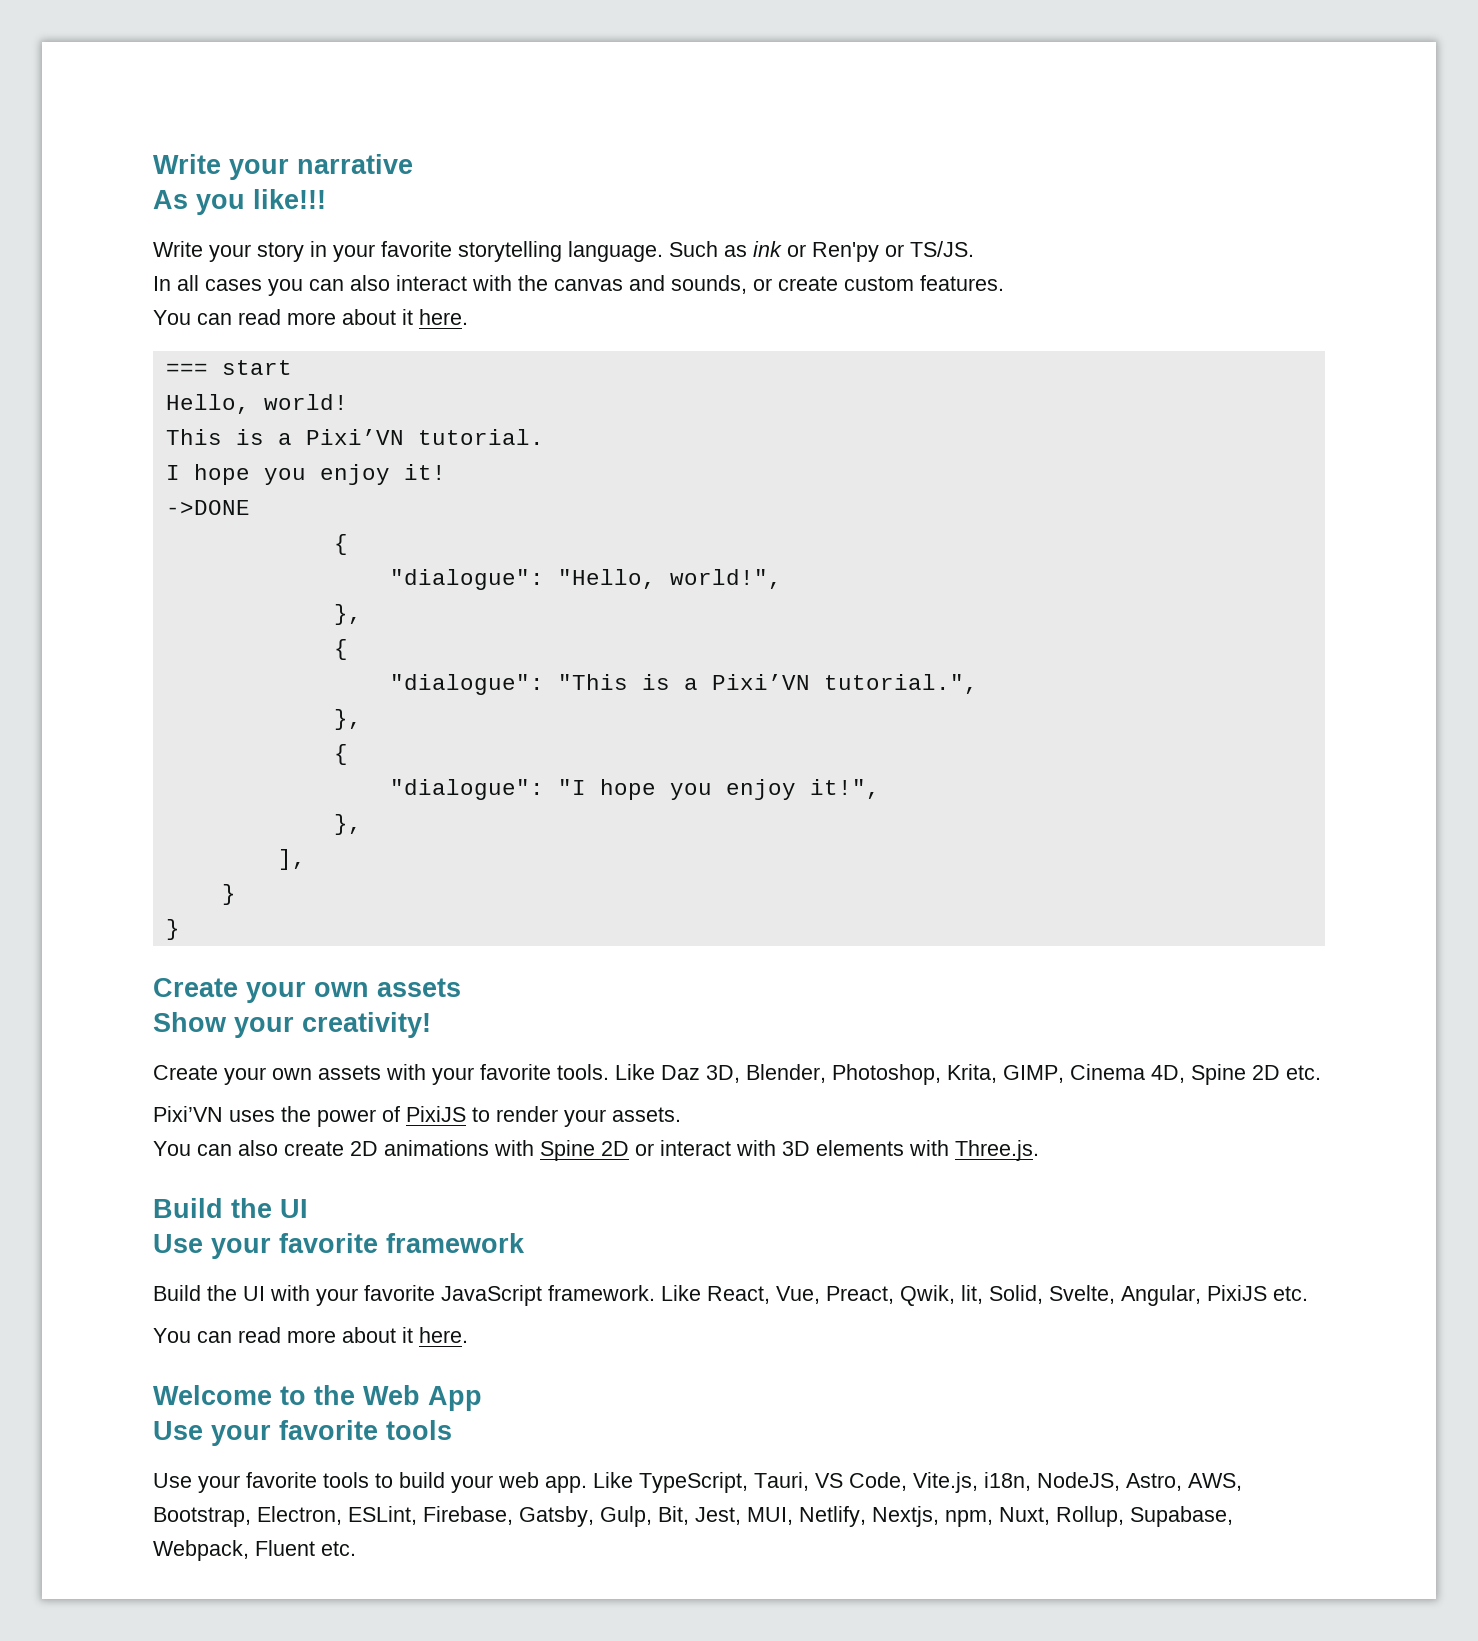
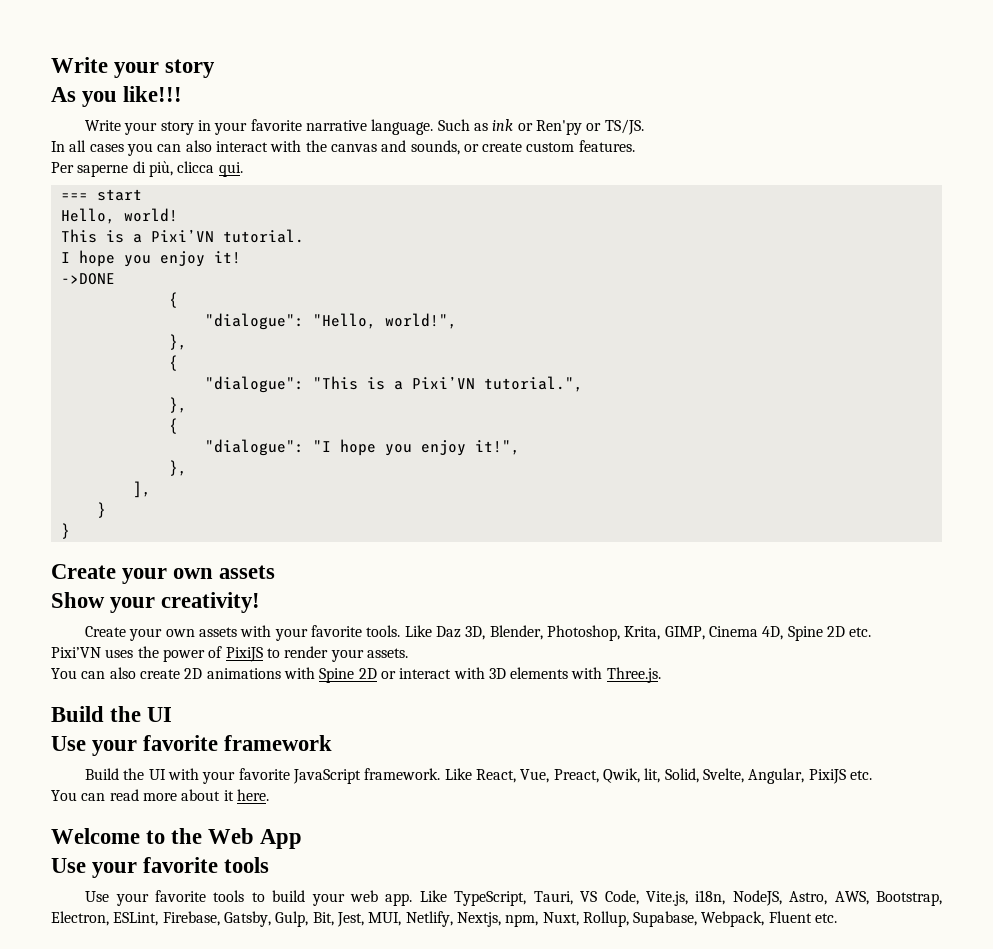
[153,154,413,180] Write your narrative -> [51,57,216,78] Write your story
[458,241,562,262] storytelling -> [306,120,368,131] narrative
[153,309,468,325] You can read more about it here. -> [51,161,243,177] Per saperne di più, clicca qui.

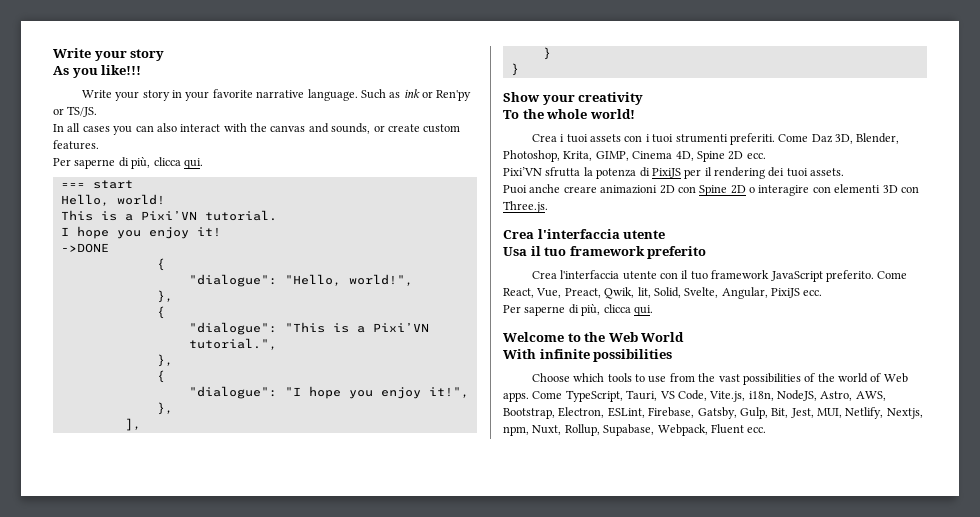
[51,564,276,584] [51,592,261,613] [85,625,432,641] Create your own assets // Show your creativity! // Create your own assets with your favorite tools. Like -> [503,92,644,105] [503,109,635,119] [531,133,809,145] Show your creativity // To the whole world! // Crea i tuoi assets con i tuoi strumenti preferiti. Come
[849,627,872,637] [51,646,408,662] [51,667,661,683] [51,706,173,722] [51,735,333,756] [85,768,472,784] etc. // Pixi’VN uses the power of PixiJS to render your assets. // You can also create 2D animations with Spine 2D or interact with 3D elements with Three.js. // Build the UI // Use your favorite framework // Build the UI with your favorite JavaScript framework. Like -> [746,153,766,159] [503,167,845,179] [503,184,919,196] [503,201,548,213] [503,229,666,239] [503,246,707,259] [531,270,908,282] ecc. // Pixi’VN sfrutta la potenza di PixiJS per il rendering dei tuoi assets. // Puoi anche creare animazioni 2D con Spine 2D o interagire con elementi 3D con Three.js. // Crea l'interfaccia utente // Usa il tuo framework preferito // Crea l'interfaccia utente con il tuo framework JavaScript preferito. Come
[849,770,872,780] [51,789,269,801] [51,828,303,849] [51,857,270,878] [85,890,447,906] etc. // You can read more about it here. // Welcome to the Web App // Use your favorite tools // Use your favorite tools to build your web app. Like -> [803,290,823,296] [503,303,653,316] [503,332,685,342] [503,349,673,362] [531,373,908,385] [503,391,563,402] ecc. // Per saperne di più, clicca qui. // Welcome to the Web World // With infinite possibilities // Choose which tools to use from the vast possibilities of the world of Web apps. Come
[815,913,838,923] etc. -> [747,427,767,433] ecc.

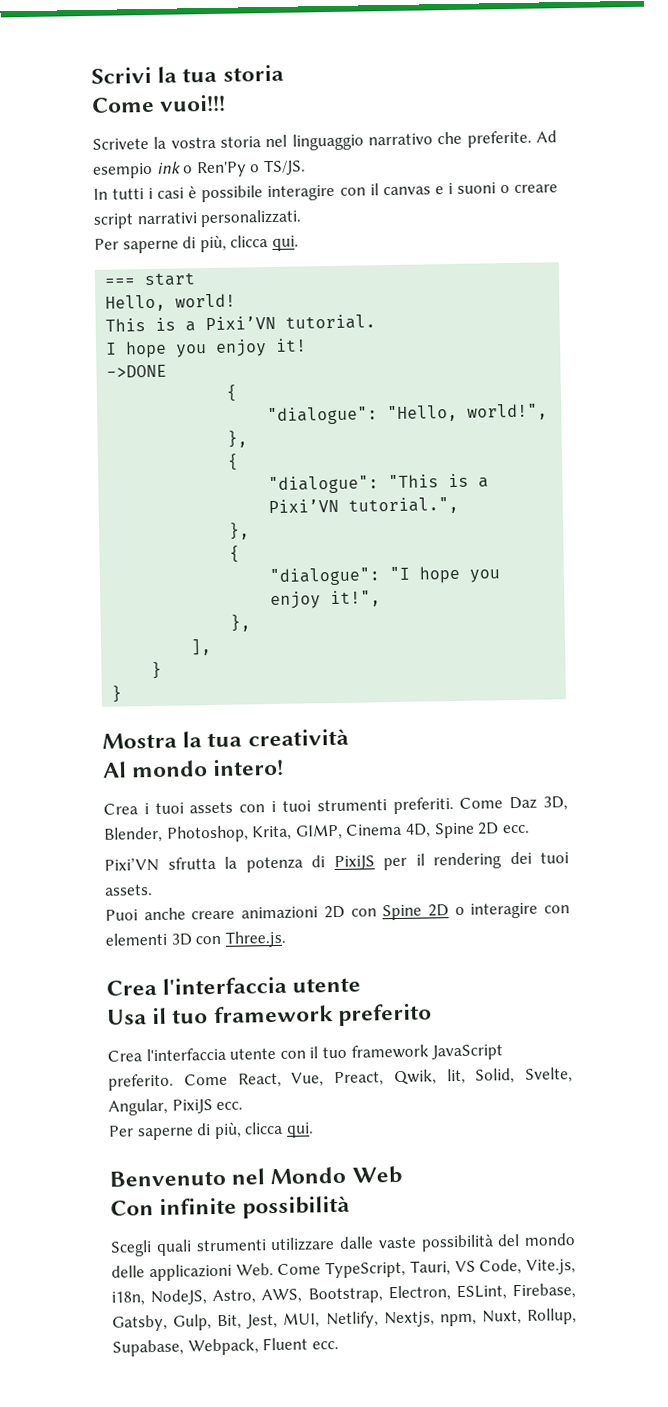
[53,48,165,61] [53,65,142,78] [81,89,472,101] [53,106,98,117] [53,123,461,135] [53,140,99,150] Write your story // As you like!!! // Write your story in your favorite narrative language. Such as ink or Ren'py or TS/JS. // In all cases you can also interact with the canvas and sounds, or create custom features. -> [91,64,284,84] [91,94,227,113] [92,130,557,151] [93,159,306,179] [93,182,558,203] [93,209,303,229] Scrivi la tua storia // Come vuoi!!! // Scrivete la vostra storia nel linguaggio narrativo che preferite. Ad esempio ink o Ren'Py o TS/JS. // In tutti i casi è possibile interagire con il canvas e i suoni o creare script narrativi personalizzati.
[503,92,644,105] [503,109,635,119] Show your creativity // To the whole world! -> [102,728,349,749] [102,758,285,778] Mostra la tua creatività // Al mondo intero!
[503,332,685,342] [503,349,673,362] [531,373,908,385] [503,392,529,402] Welcome to the Web World // With infinite possibilities // Choose which tools to use from the vast possibilities of the world of Web apps. -> [109,1165,402,1187] [110,1195,351,1219] [110,1233,576,1257] [111,1263,274,1282] Benvenuto nel Mondo Web // Con infinite possibilità // Scegli quali strumenti utilizzare dalle vaste possibilità del mondo delle applicazioni Web.

